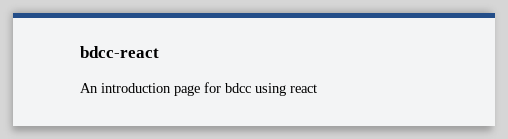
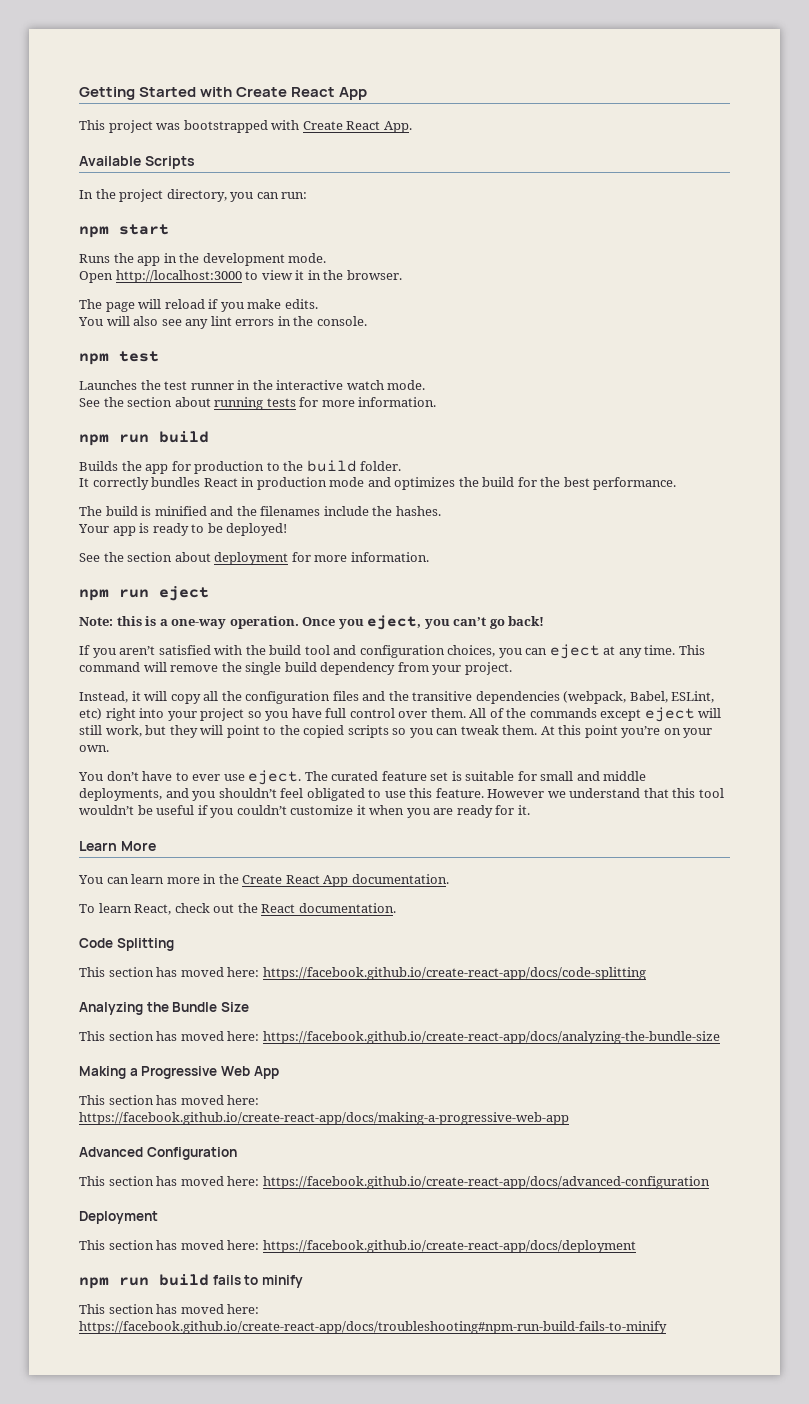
[80,46,159,58] [80,82,317,96] bdcc-react // An introduction page for bdcc using react -> [79,87,368,100] [79,120,412,133] [79,156,195,169] [79,189,308,202] [79,224,169,238] [79,253,327,266] [79,270,402,283] [79,299,318,312] [78,316,367,329] [79,351,159,365] [79,380,426,390] [79,397,437,410] [79,431,209,446] [79,460,402,474] [79,477,677,490] [79,506,441,516] [78,523,288,536] [79,552,429,565] [79,586,209,601] [79,615,545,630] [79,644,705,659] [79,662,512,675] [79,691,715,704] [79,707,722,722] [79,725,713,738] [79,745,109,752] [78,770,647,785] [79,788,724,801] [79,805,530,818] [79,841,156,851] [78,874,449,887] [79,903,396,915] [79,938,174,951] [79,967,646,980] [79,1002,249,1015] [79,1031,720,1044] [79,1066,279,1079] [79,1095,260,1105] [79,1112,569,1125] [79,1147,237,1160] [79,1176,710,1189] [79,1211,158,1224] [79,1240,636,1253] [79,1274,303,1289] [79,1304,260,1314] [79,1321,667,1334] Getting Started with Create React App // This project was bootstrapped with Create React App. // Available Scripts // In the project directory, you can run: // npm start // Runs the app in the development mode. // Open http://localhost:3000 to view it in the browser. // The page will reload if you make edits. // You will also see any lint errors in the console. // npm test // Launches the test runner in the interactive watch mode. // See the section about running tests for more information. // npm run build // Builds the app for production to the build folder. // It correctly bundles React in production mode and optimizes the build for the best performance. // The build is minified and the filenames include the hashes. // Your app is ready to be deployed! // See the section about deployment for more information. // npm run eject // Note: this is a one-way operation. Once you eject, you can’t go back! // If you aren’t satisfied with the build tool and configuration choices, you can eject at any time. This command will remove the single build dependency from your project. // Instead, it will copy all the configuration files and the transitive dependencies (webpack, Babel, ESLint, etc) right into your project so you have full control over them. All of the commands except eject will still work, but they will point to the copied scripts so you can tweak them. At this point you’re on your own. // You don’t have to ever use eject. The curated feature set is suitable for small and middle deployments, and you shouldn’t feel obligated to use this feature. However we understand that this tool wouldn’t be useful if you couldn’t customize it when you are ready for it. // Learn More // You can learn more in the Create React App documentation. // To learn React, check out the React documentation. // Code Splitting // This section has moved here: https://facebook.github.io/create-react-app/docs/code-splitting // Analyzing the Bundle Size // This section has moved here: https://facebook.github.io/create-react-app/docs/analyzing-the-bundle-size // Making a Progressive Web App // This section has moved here: https://facebook.github.io/create-react-app/docs/making-a-progressive-web-app // Advanced Configuration // This section has moved here: https://facebook.github.io/create-react-app/docs/advanced-configuration // Deployment // This section has moved here: https://facebook.github.io/create-react-app/docs/deployment // npm run build fails to minify // This section has moved here: https://facebook.github.io/create-react-app/docs/troubleshooting#npm-run-build-fails-to-minify

